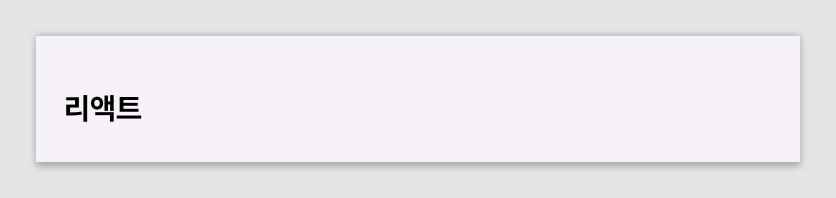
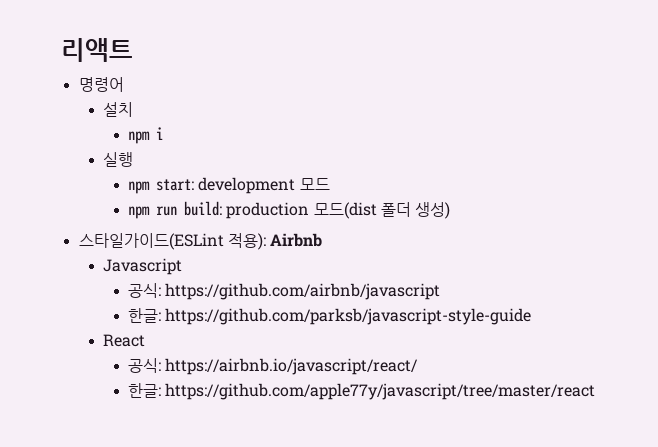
(142, 108) none -> [78,77,124,92] [103,102,134,117] [128,127,164,144] [103,152,134,167] [128,177,330,194] [128,201,451,219] [78,233,323,250] [103,258,183,275] [128,283,441,300] [128,308,532,325] [103,334,146,347] [128,358,419,375] [128,383,596,400] // 명령어 // 설치 // npm i // 실행 // npm start: development 모드 // npm run build: production 모드(dist 폴더 생성) // 스타일가이드(ESLint 적용): Airbnb // Javascript // 공식: https://github.com/airbnb/javascript // 한글: https://github.com/parksb/javascript-style-guide // React // 공식: https://airbnb.io/javascript/react/ // 한글: https://github.com/apple77y/javascript/tree/master/react

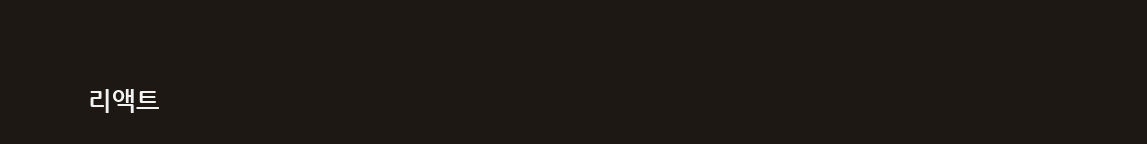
[78,77,124,92] [103,102,134,117] [128,127,164,144] [103,152,134,167] [128,177,330,194] [128,201,451,219] [78,233,323,250] [103,258,183,275] [128,283,441,300] [128,308,532,325] [103,334,146,347] [128,358,419,375] [128,383,596,400] // 명령어 // 설치 // npm i // 실행 // npm start: development 모드 // npm run build: production 모드(dist 폴더 생성) // 스타일가이드(ESLint 적용): Airbnb // Javascript // 공식: https://github.com/airbnb/javascript // 한글: https://github.com/parksb/javascript-style-guide // React // 공식: https://airbnb.io/javascript/react/ // 한글: https://github.com/apple77y/javascript/tree/master/react -> (160, 101) none

